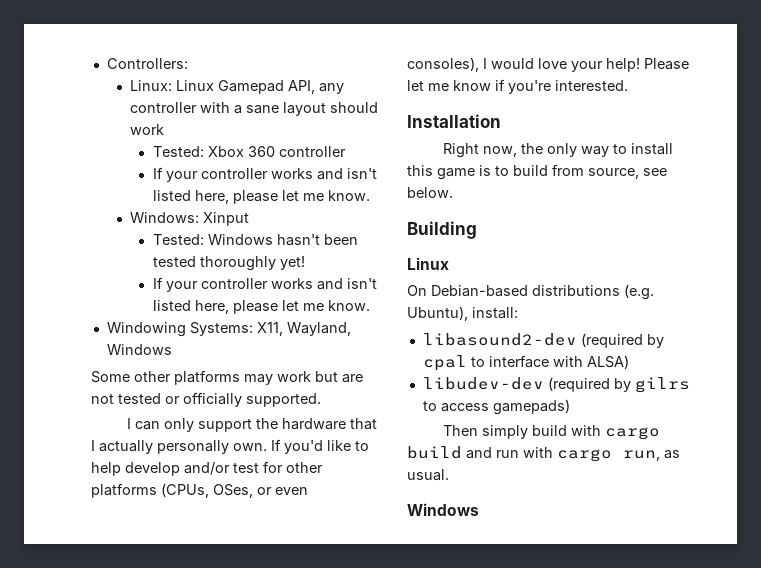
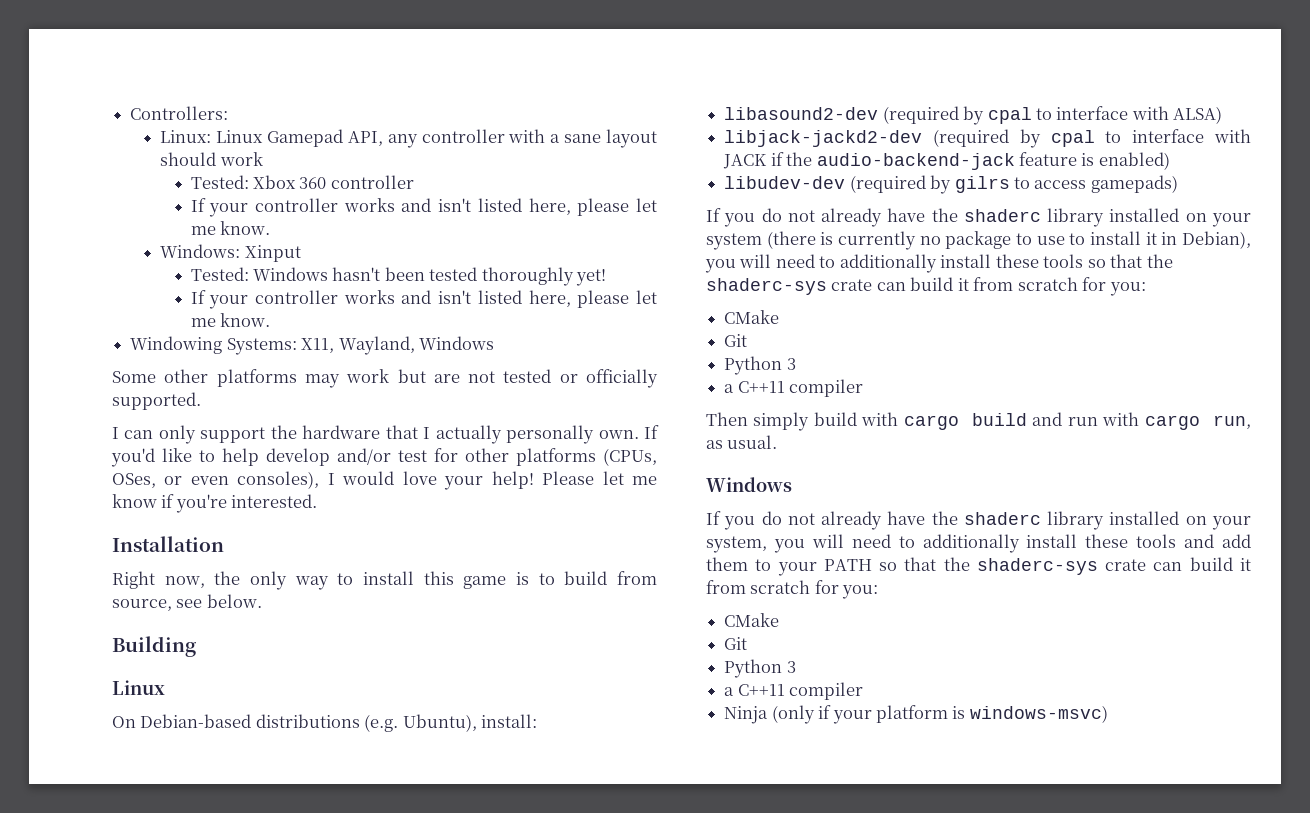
(629, 362) none -> [724,129,1251,148] [723,152,1170,170] // libjack-jackd2-dev (required by cpal to interface with JACK if the audio-backend-jack feature is enabled)
(570, 407) none -> [706,208,1251,227] [706,231,1251,250] [705,254,1173,273] [706,277,1146,296] [724,310,780,324] [724,334,748,347] [724,356,796,375] [724,379,864,397] // If you do not already have the shaderc library installed on your system (there is currently no package to use to install it in Debian), you will need to additionally install these tools so that the shaderc-sys crate can build it from scratch for you: // CMake // Git // Python 3 // a C++11 compiler
(479, 509) none -> [706,511,1251,530] [706,534,1251,553] [706,557,1251,576] [706,580,879,599] [724,613,780,627] [724,637,748,650] [724,659,796,678] [724,682,864,700] [724,705,1108,724] // If you do not already have the shaderc library installed on your system, you will need to additionally install these tools and add them to your PATH so that the shaderc-sys crate can build it from scratch for you: // CMake // Git // Python 3 // a C++11 compiler // Ninja (only if your platform is windows-msvc)

